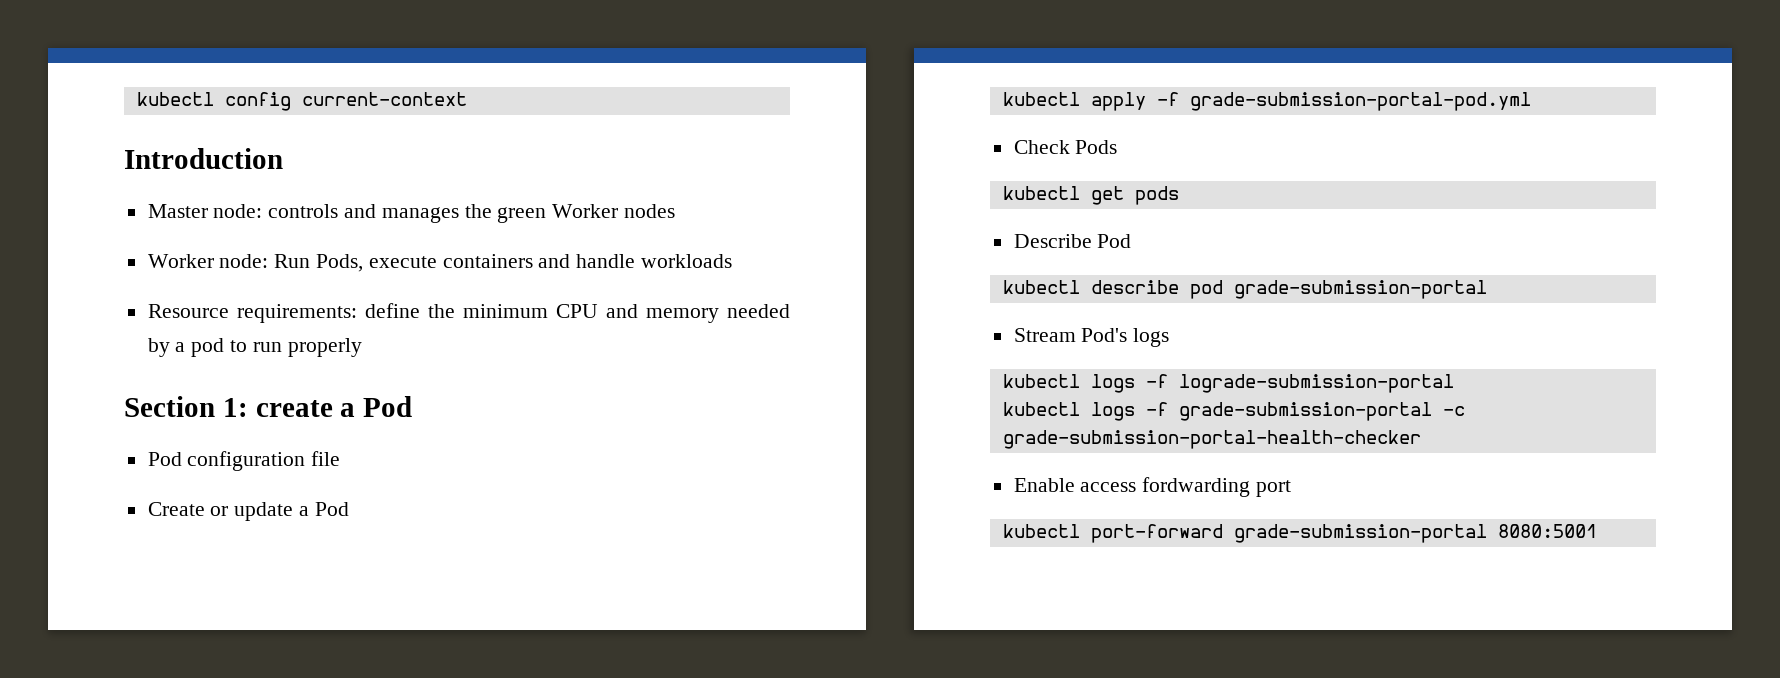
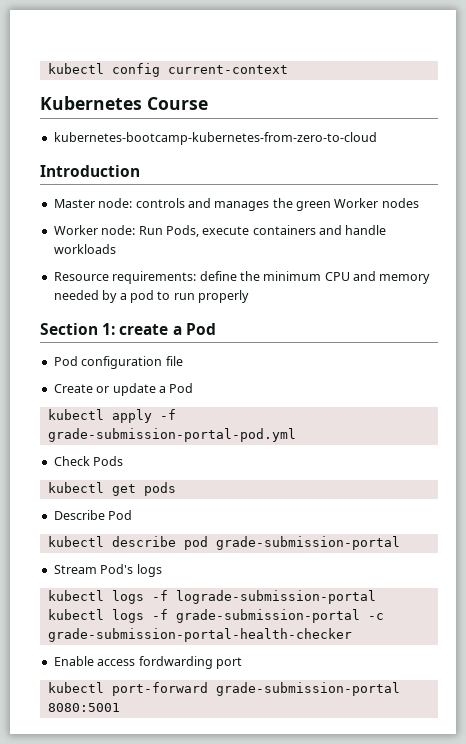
(467, 99) none -> [40,96,208,110] [53,132,377,145] // Kubernetes Course // kubernetes-bootcamp-kubernetes-from-zero-to-cloud

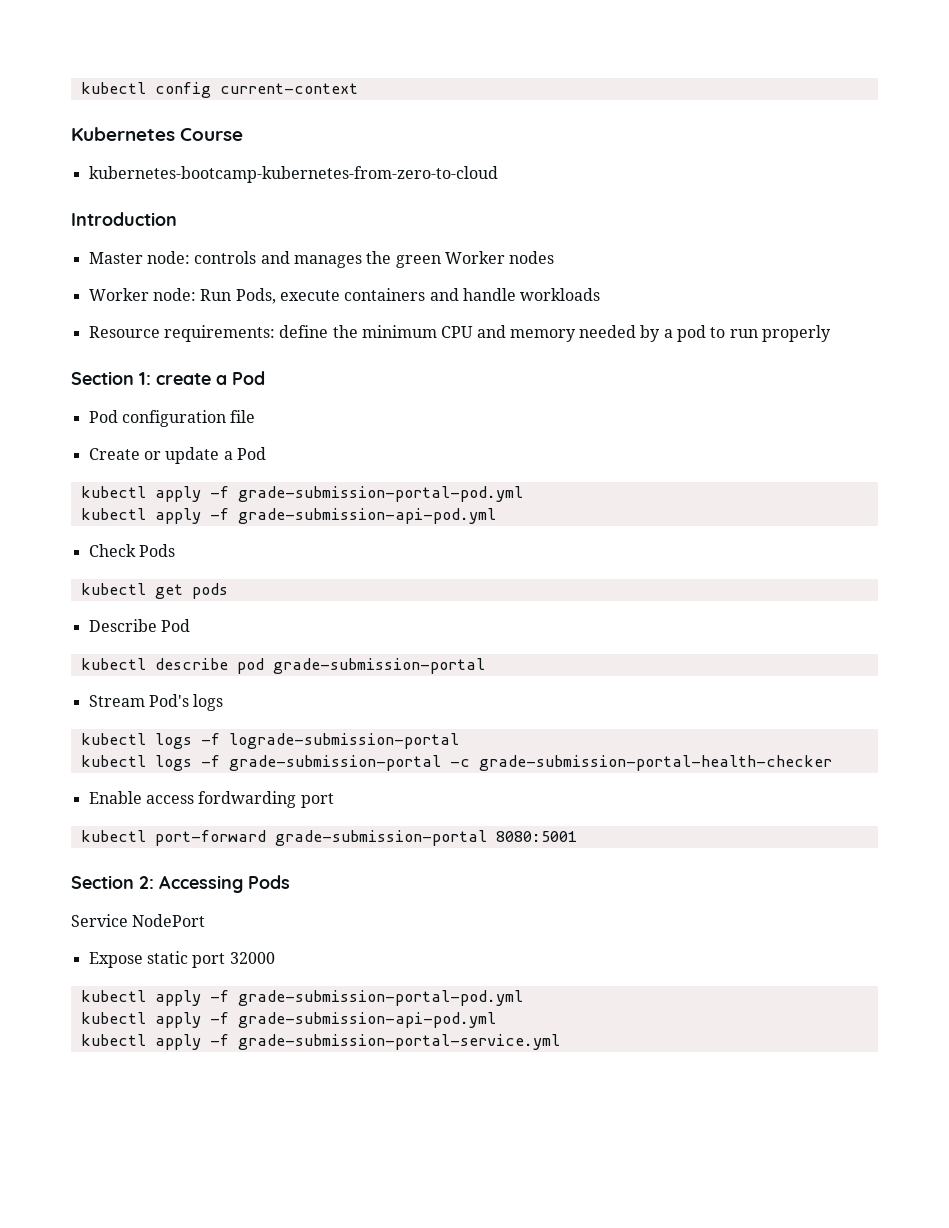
(296, 435) none -> [80,508,496,524] // kubectl apply -f grade-submission-api-pod.yml
(120, 707) none -> [71,875,290,893] [71,914,206,927] [88,951,275,968] [80,990,523,1006] [80,1012,496,1028] [80,1034,560,1050] // Section 2: Accessing Pods // Service NodePort // Expose static port 32000 // kubectl apply -f grade-submission-portal-pod.yml // kubectl apply -f grade-submission-api-pod.yml // kubectl apply -f grade-submission-portal-service.yml

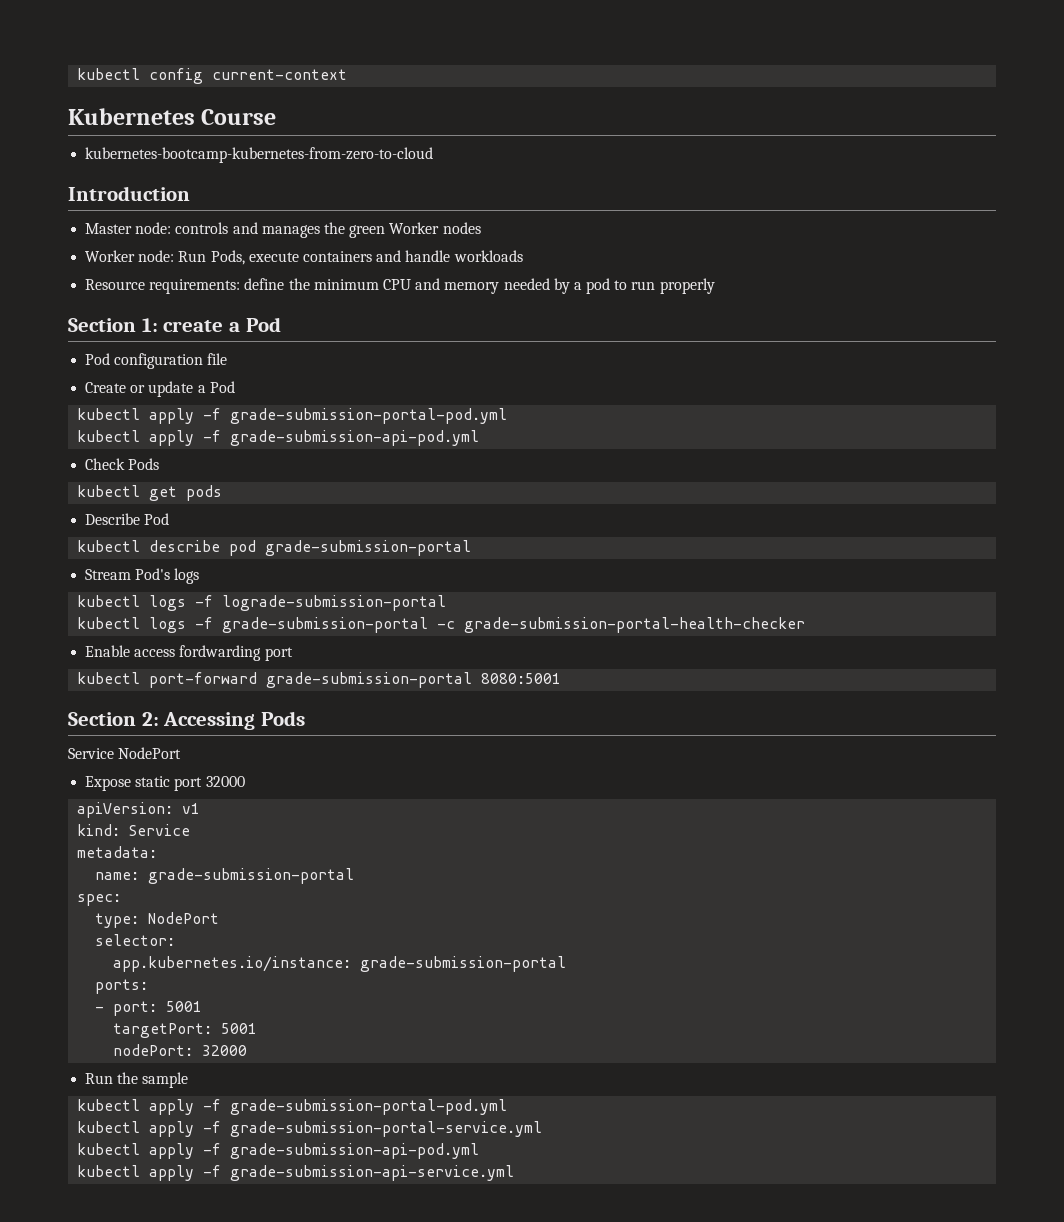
[80,990,523,1006] // kubectl apply -f grade-submission-portal-pod.yml -> [77,802,201,818] [77,824,191,836] [77,846,158,858] [95,868,355,884] [77,894,122,906] [95,912,220,928] [95,934,176,946] [113,956,567,972] [95,979,149,994] [95,1001,203,1016] [113,1023,258,1038] [113,1044,248,1056] [85,1072,189,1088] [77,1099,508,1115] [77,1121,543,1137] // apiVersion: v1 // kind: Service // metadata: // name: grade-submission-portal // spec: // type: NodePort // selector: // app.kubernetes.io/instance: grade-submission-portal // ports: // - port: 5001 // targetPort: 5001 // nodePort: 32000 // Run the sample // kubectl apply -f grade-submission-portal-pod.yml // kubectl apply -f grade-submission-portal-service.yml
[237,1034,560,1050] grade-submission-portal-service.yml -> [230,1165,515,1181] grade-submission-api-service.yml

